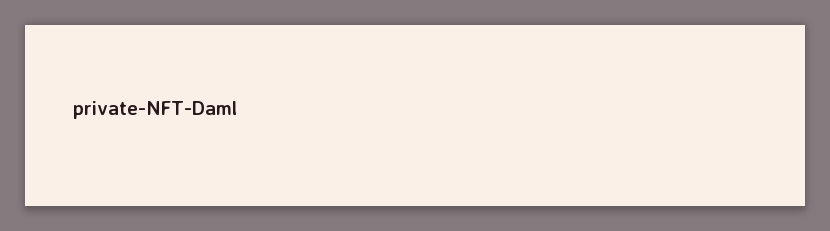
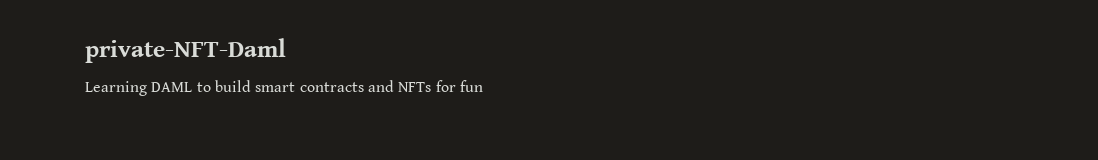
(237, 110) none -> [85,80,483,96] // Learning DAML to build smart contracts and NFTs for fun

